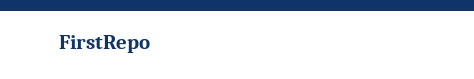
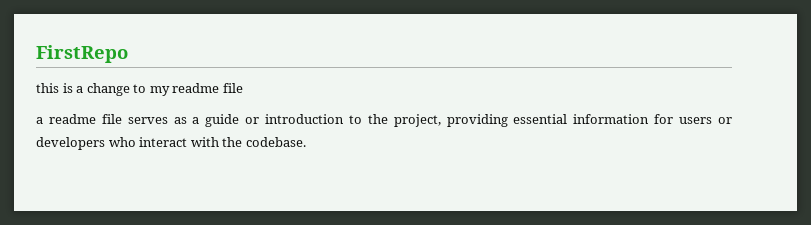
(150, 44) none -> [36,83,243,96] [36,114,732,127] [36,137,306,150] // this is a change to my readme file // a readme file serves as a guide or introduction to the project, providing essential information for users or developers who interact with the codebase.

